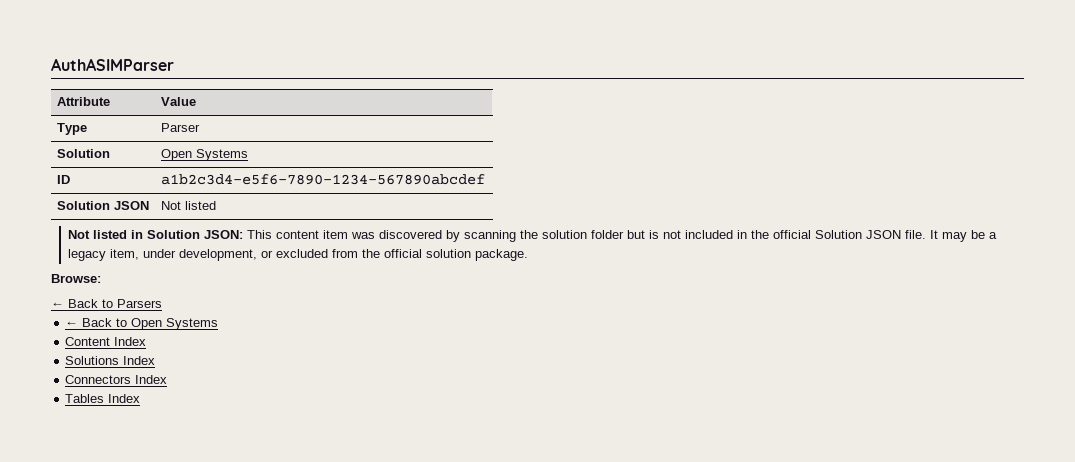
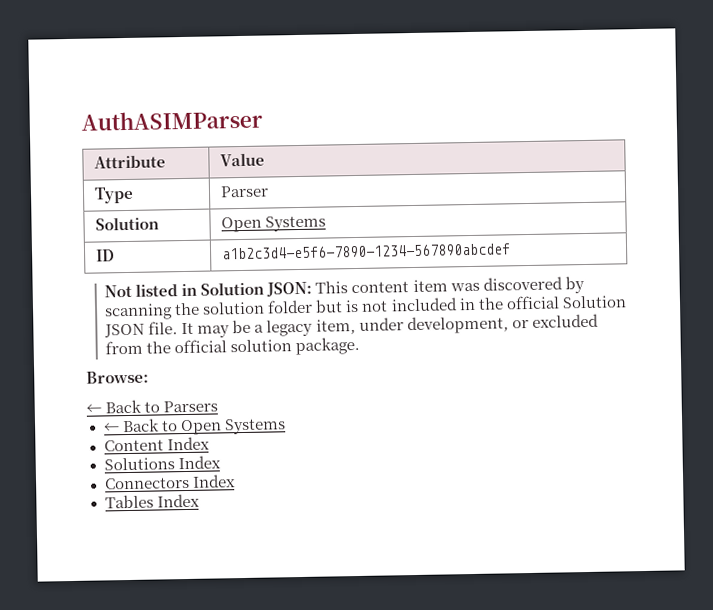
[56,201,149,210] [160,201,216,210] // Solution JSON | Not listed -> (511, 251) none

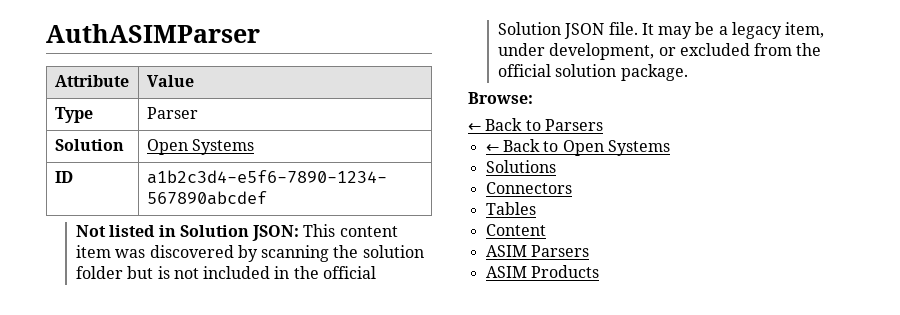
[103,436,210,452] // Content Index -> (670, 148) none
[177,455,221,470] Index -> (556, 166) none
[191,474,236,488] Index -> (572, 188) none
[156,493,200,508] Index -> [485,224,546,236] [485,245,589,257] [485,265,599,278] // Content // ASIM Parsers // ASIM Products

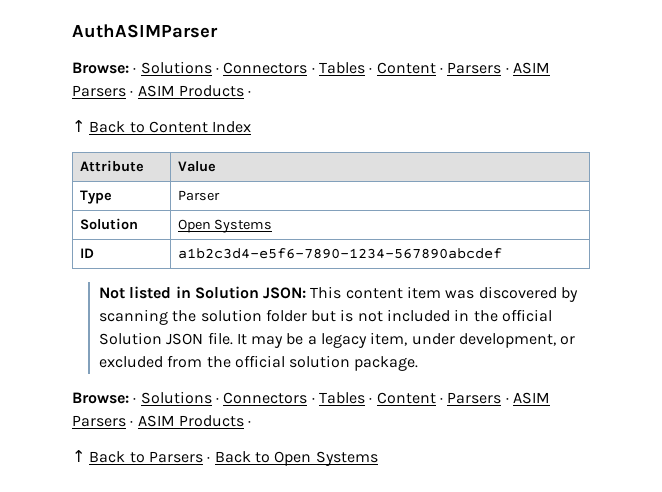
(260, 33) none -> [72,61,550,74] [72,85,252,97] [72,120,252,133] // Browse: · Solutions · Connectors · Tables · Content · Parsers · ASIM Parsers · ASIM Products · // ↑ Back to Content Index
[468,123,481,131] // ← -> [133,391,550,404] [72,415,252,427] [72,450,85,462] · Solutions · Connectors · Tables · Content · Parsers · ASIM Parsers · ASIM Products · // ↑
[485,144,499,152] // ← -> [207,457,211,462] ·
[485,160,556,173] [485,182,572,194] [485,202,536,215] [485,224,546,236] [485,245,589,257] [485,265,599,278] // Solutions // Connectors // Tables // Content // ASIM Parsers // ASIM Products -> (378, 458) none

